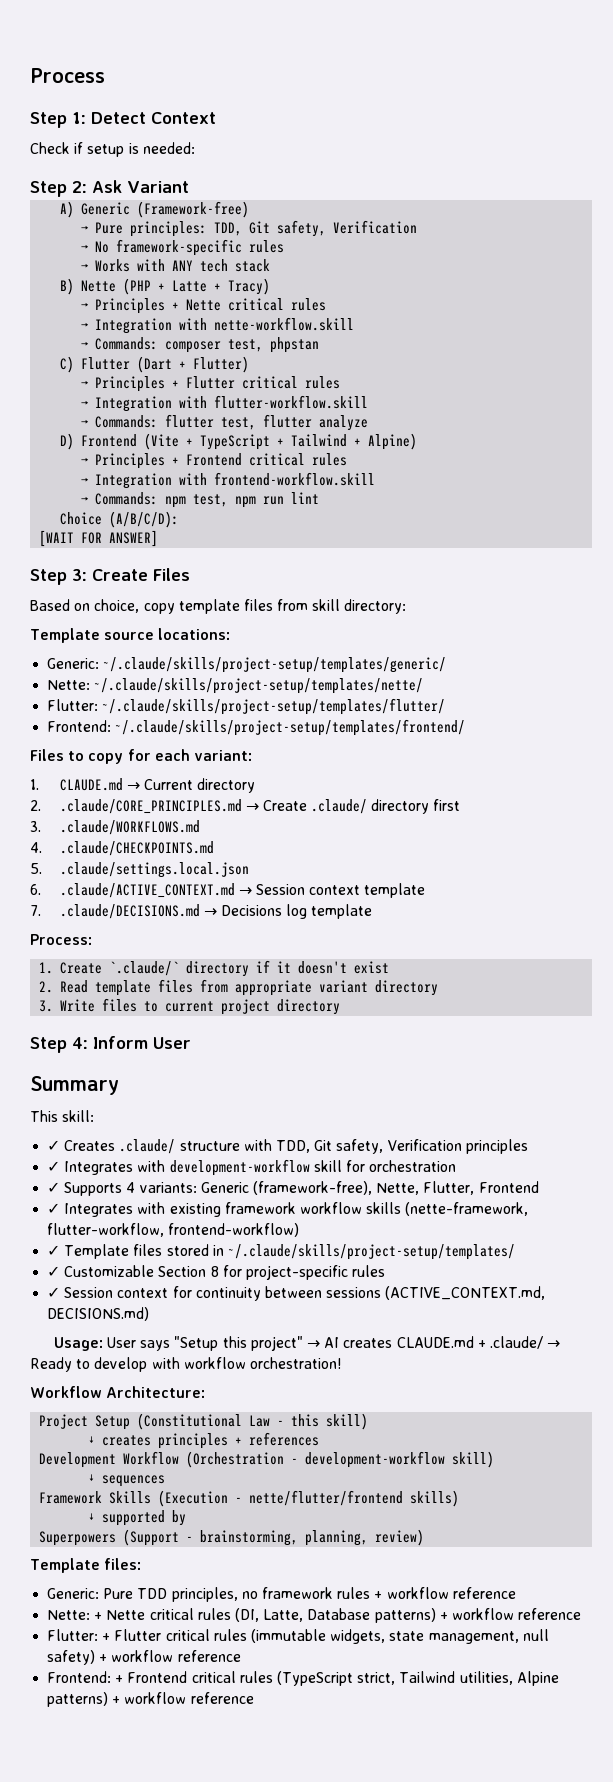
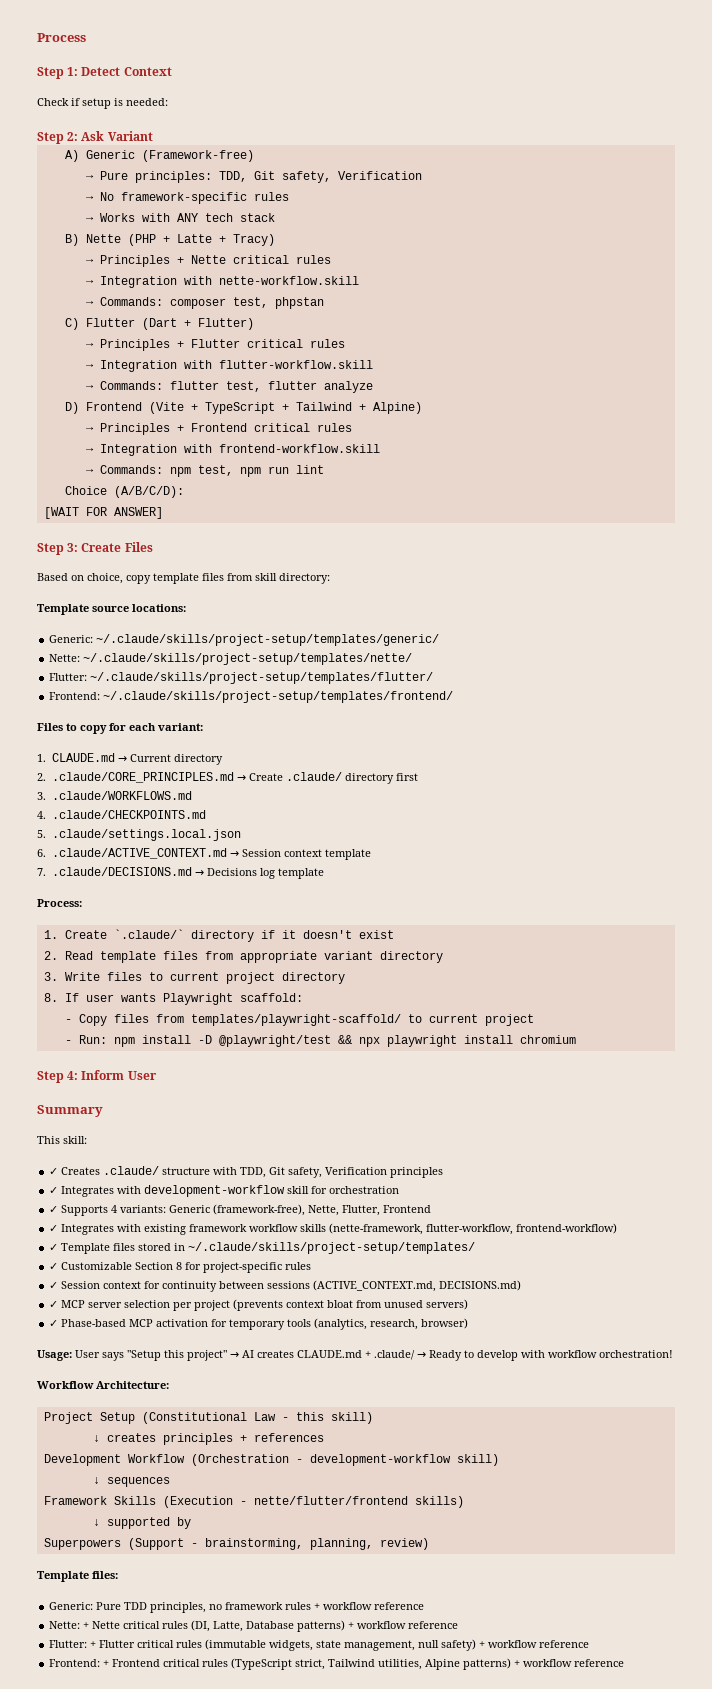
(341, 1007) none -> [43,993,303,1005] [64,1014,534,1026] [64,1035,576,1047] // 8. If user wants Playwright scaffold: // - Copy files from templates/playwright-scaffold/ to current project // - Run: npm install -D @playwright/test && npx playwright install chromium
(150, 1314) none -> [49,1299,469,1311] [49,1318,469,1330] // ✓ MCP server selection per project (prevents context bloat from unused servers) // ✓ Phase-based MCP activation for temporary tools (analytics, research, browser)

